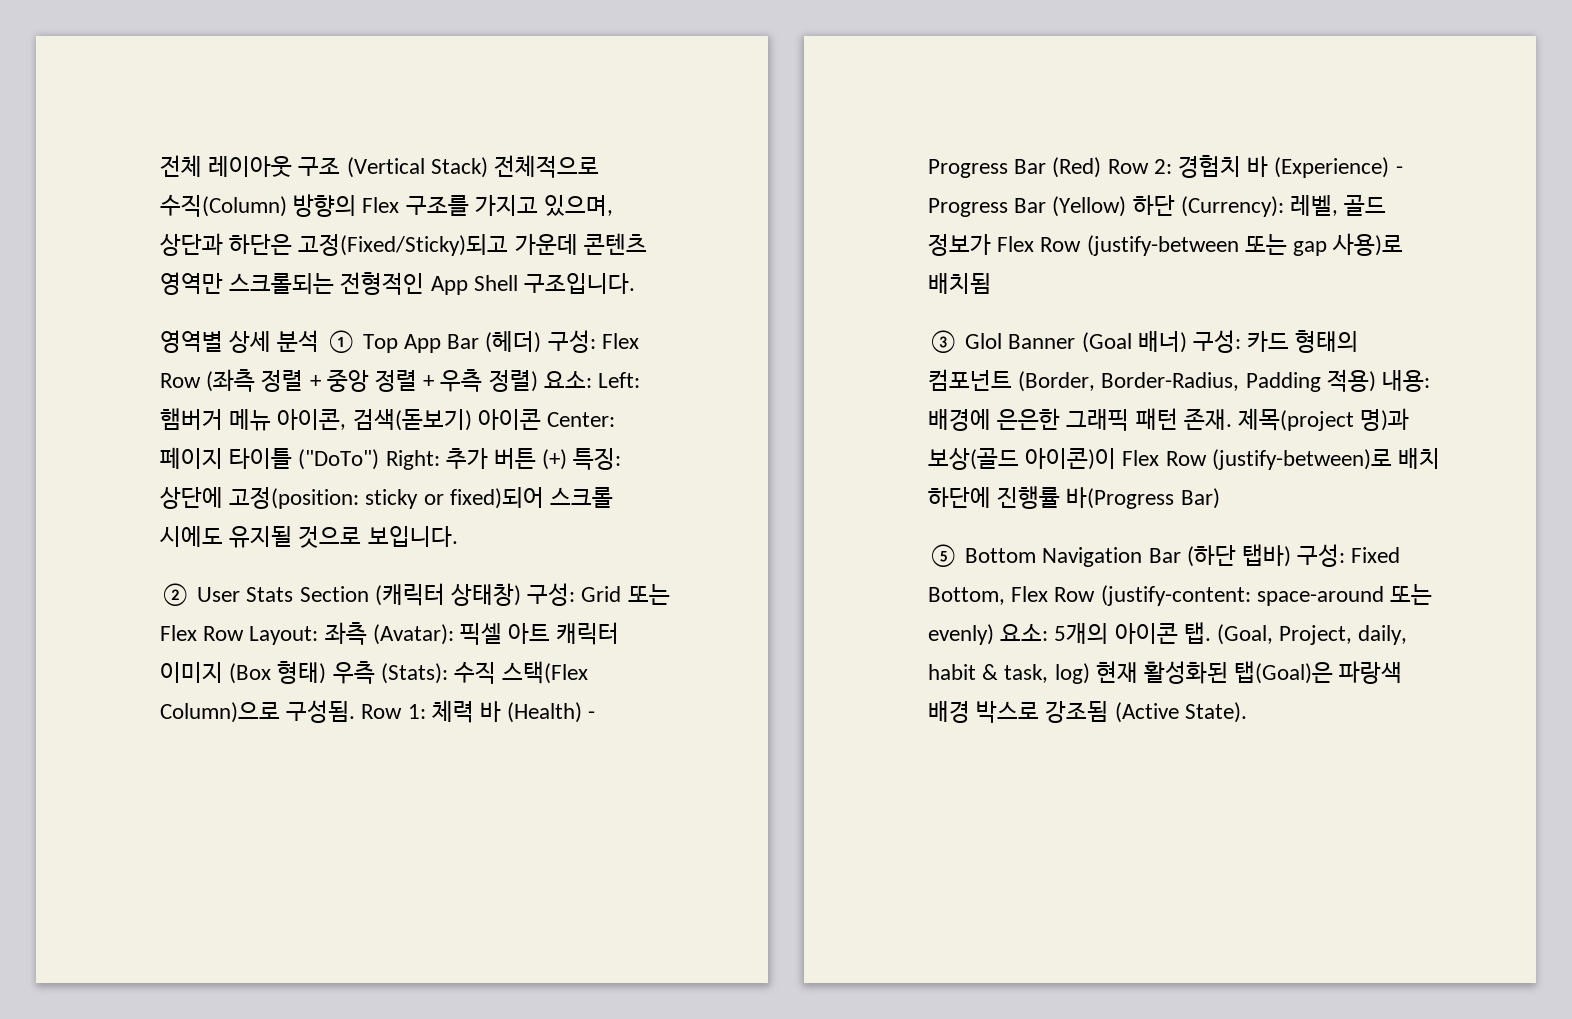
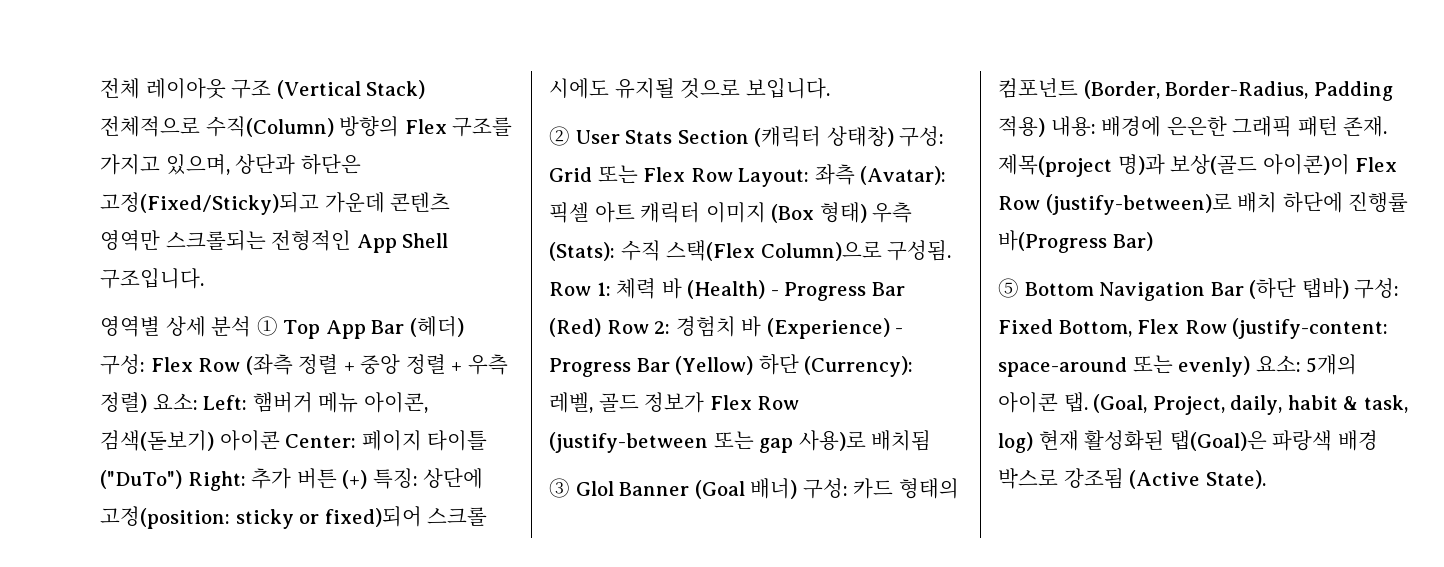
[298,449,380,470] ("DoTo") -> [100,470,182,489] ("DuTo")

